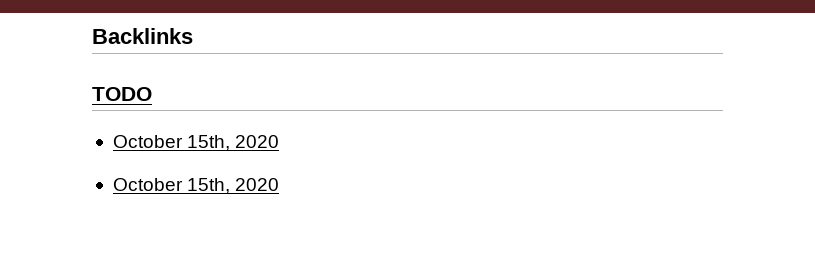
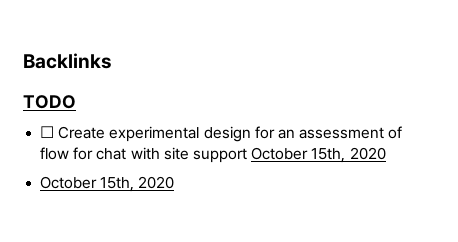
(152, 94) none -> [40,126,403,142] [40,147,247,163] ☐ Create experimental design for an assessment of flow for chat with site support

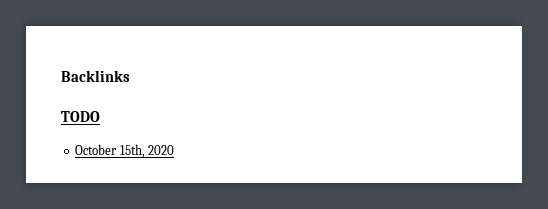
[40,126,403,142] [40,147,386,163] [40,176,175,192] ☐ Create experimental design for an assessment of flow for chat with site support October 15th, 2020 // October 15th, 2020 -> [75,144,175,158] October 15th, 2020

